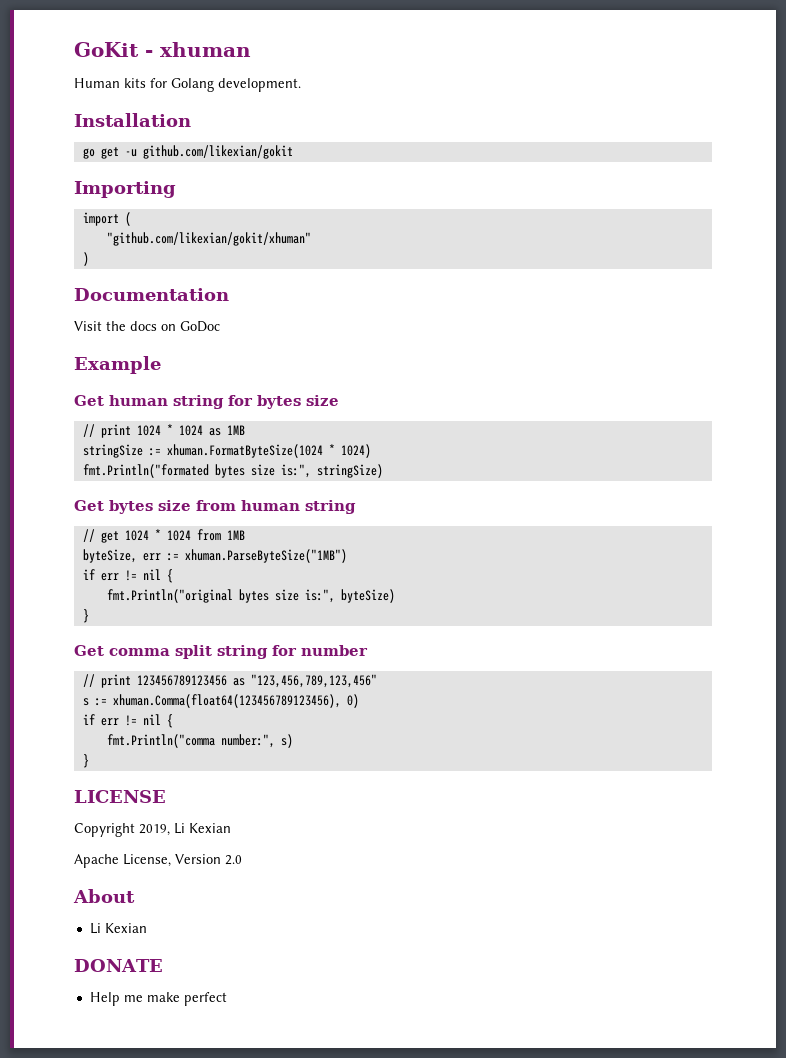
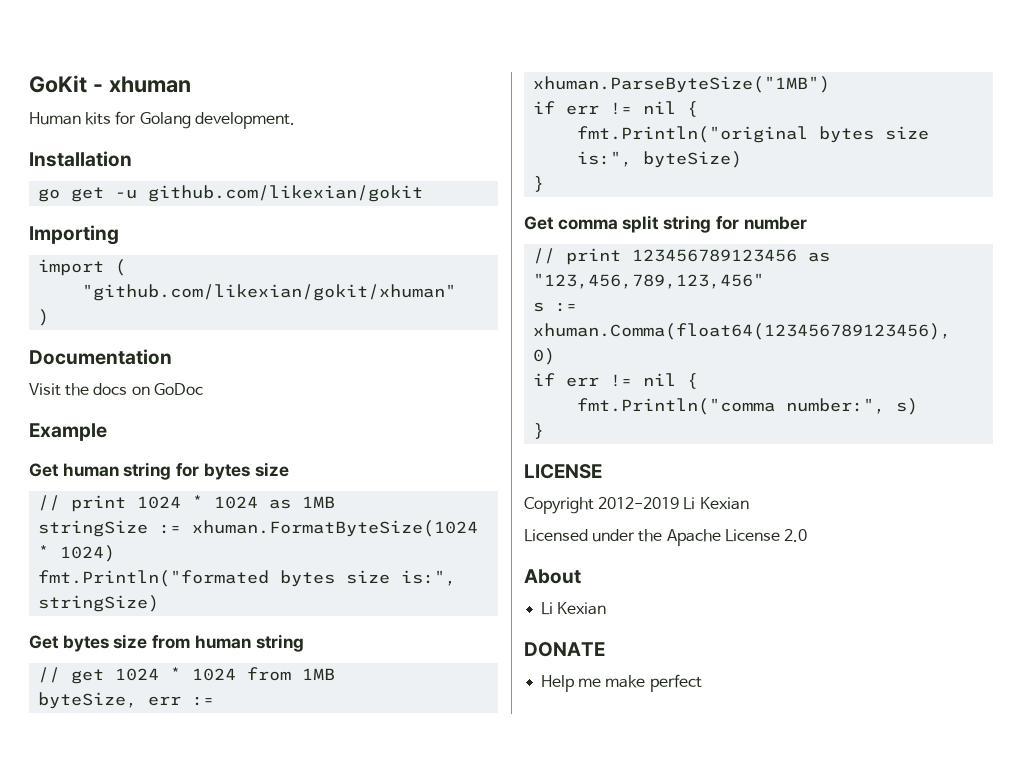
[139,823,231,836] [74,854,221,868] 2019, Li Kexian // Apache License, Version -> [598,497,749,510] [524,529,780,546] 2012-2019 Li Kexian // Licensed under the Apache License

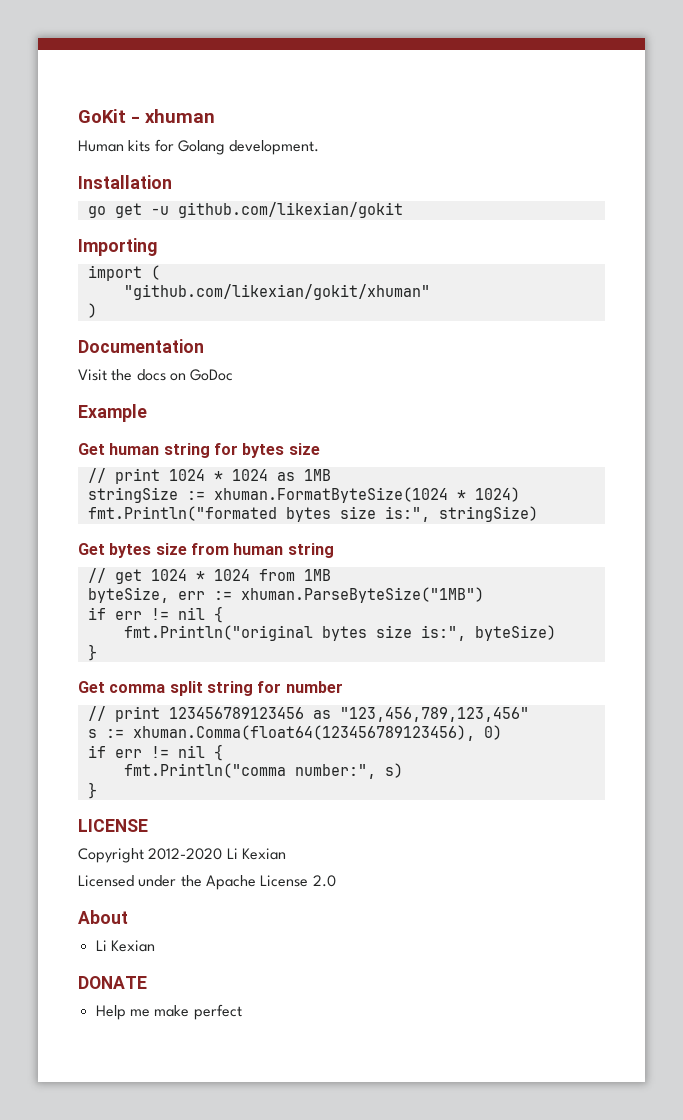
[598,497,680,509] 2012-2019 -> [148,848,223,860] 2012-2020

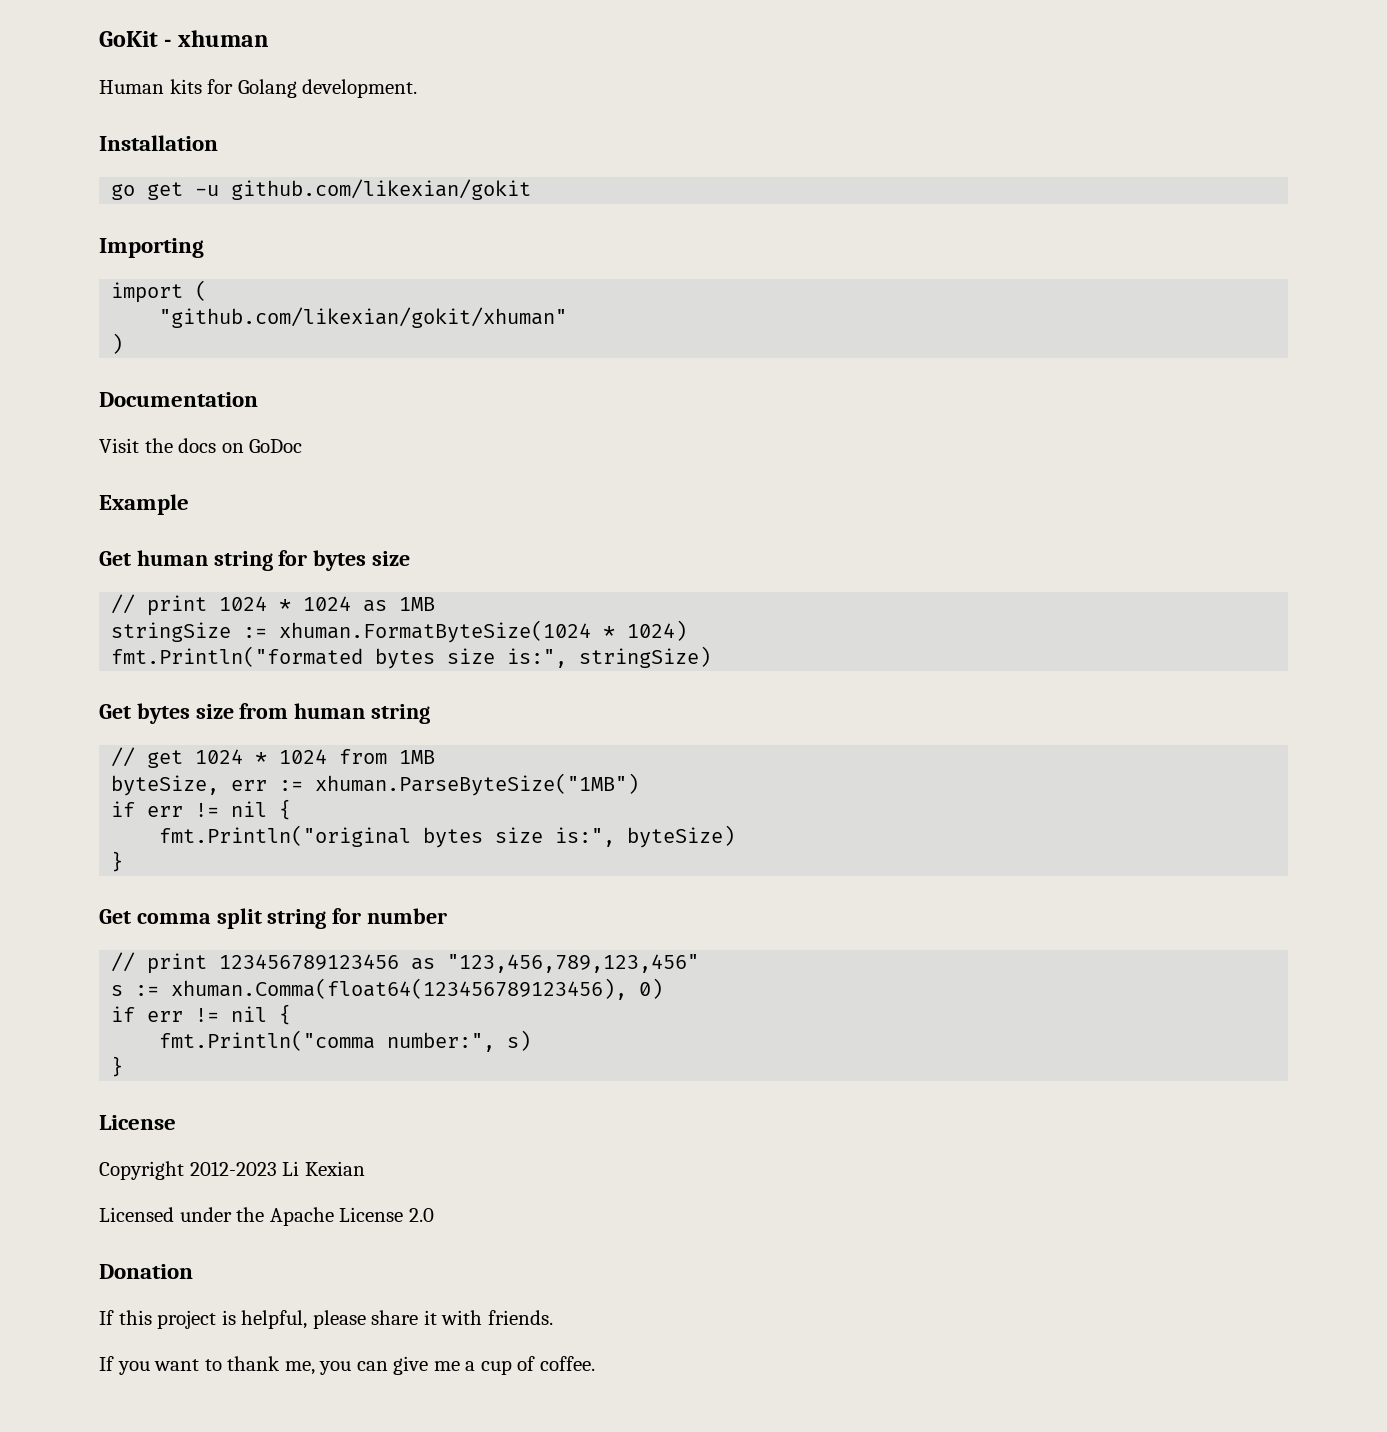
[78,819,148,832] LICENSE -> [99,1115,176,1130] License
[148,848,223,860] 2012-2020 -> [189,1161,277,1176] 2012-2023
[78,910,128,924] [95,940,155,952] [78,976,147,989] [95,1004,242,1020] About // Li Kexian // DONATE // Help me make perfect -> [99,1264,193,1279] [99,1310,553,1329] [99,1356,595,1375] Donation // If this project is helpful, please share it with friends. // If you want to thank me, you can give me a cup of coffee.

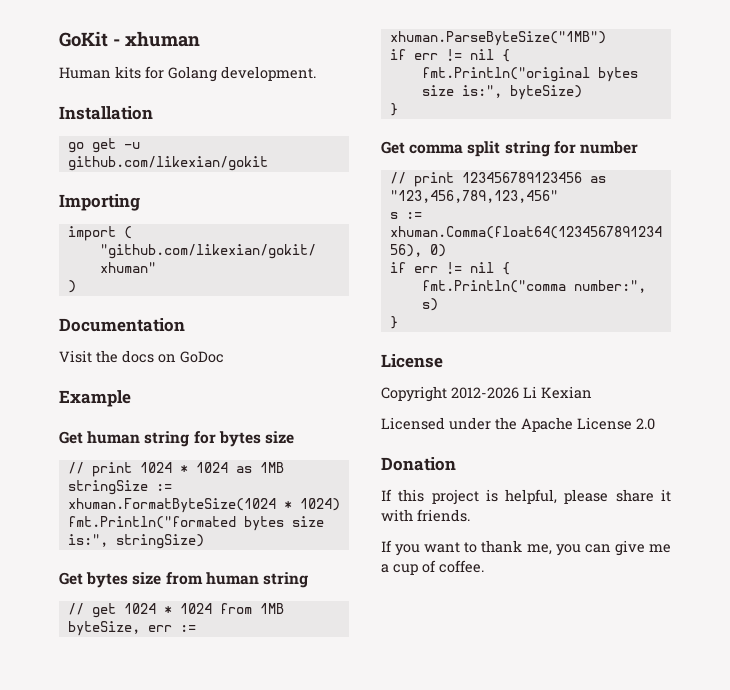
[189,1161,277,1176] 2012-2023 -> [451,387,519,399] 2012-2026

